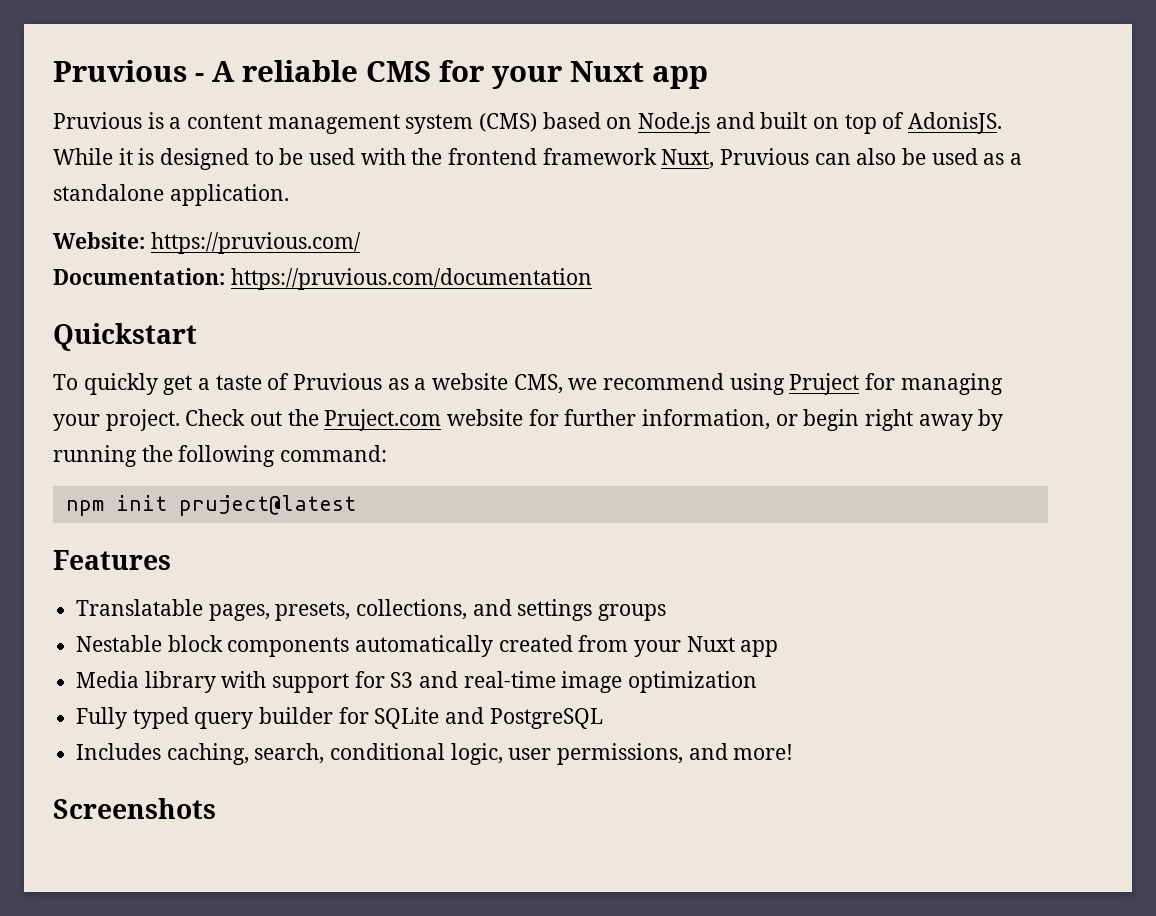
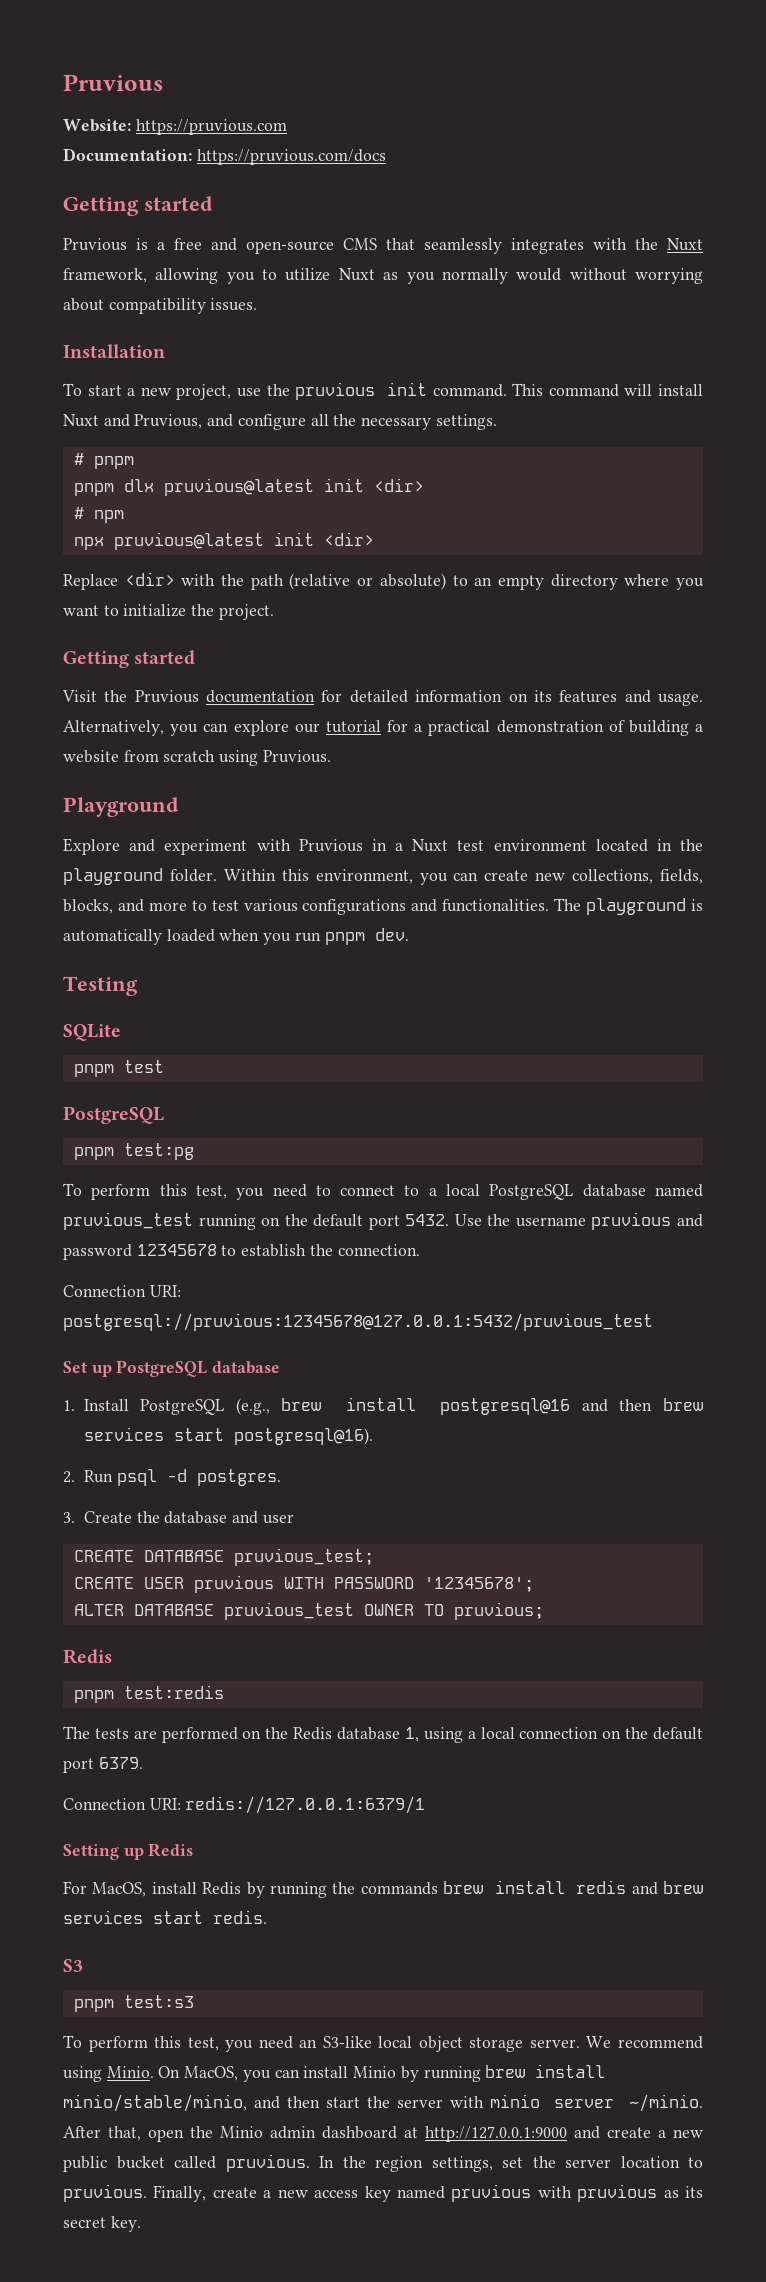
[53,60,708,89] [53,112,1003,134] [53,148,1023,170] [53,184,289,206] [53,232,361,254] [53,268,592,290] [53,323,197,351] [53,373,1003,395] [53,409,1004,431] [53,445,388,467] [65,495,356,516] [53,550,171,570] [76,599,667,621] [76,635,779,657] [76,671,758,693] [76,707,603,729] [76,743,794,765] [53,798,216,819] Pruvious - A reliable CMS for your Nuxt app // Pruvious is a content management system (CMS) based on Node.js and built on top of AdonisJS. While it is designed to be used with the frontend framework Nuxt, Pruvious can also be used as a standalone application. // Website: https://pruvious.com/ // Documentation: https://pruvious.com/documentation // Quickstart // To quickly get a taste of Pruvious as a website CMS, we recommend using Pruject for managing your project. Check out the Pruject.com website for further information, or begin right away by running the following command: // npm init pruject@latest // Features // Translatable pages, presets, collections, and settings groups // Nestable block components automatically created from your Nuxt app // Media library with support for S3 and real-time image optimization // Fully typed query builder for SQLite and PostgreSQL // Includes caching, search, conditional logic, user permissions, and more! // Screenshots -> [63,74,163,91] [63,119,287,135] [63,148,386,165] [63,196,213,216] [63,238,703,254] [63,268,704,284] [63,298,258,314] [63,344,165,358] [63,382,703,400] [63,414,497,430] [73,453,134,469] [73,478,424,496] [73,507,124,523] [73,532,374,550] [63,572,704,590] [63,604,274,620] [63,650,196,668] [62,690,703,706] [63,720,703,736] [63,750,331,766] [63,797,179,817] [63,838,703,855] [63,868,703,885] [63,898,703,915] [63,928,409,945] [63,976,138,996] [63,1024,121,1041] [73,1060,164,1077] [63,1106,164,1124] [73,1143,194,1160] [63,1183,704,1200] [63,1212,703,1230] [63,1244,420,1260] [63,1285,181,1297] [63,1313,653,1331] [63,1360,281,1377] [63,1397,703,1415] [83,1427,373,1445] [63,1469,281,1486] [63,1511,294,1524] [73,1548,374,1566] [73,1575,534,1593] [73,1602,544,1620] [63,1649,112,1664] [73,1685,224,1703] [63,1726,704,1743] [63,1757,143,1773] [63,1796,426,1814] [63,1843,194,1860] [63,1880,704,1898] [63,1910,267,1924] [63,1959,83,1972] [73,1995,194,2012] [63,2035,704,2052] [63,2064,606,2082] [63,2094,703,2112] [63,2126,703,2142] [63,2154,703,2172] [63,2184,703,2202] [63,2216,141,2232] Pruvious // Website: https://pruvious.com // Documentation: https://pruvious.com/docs // Getting started // Pruvious is a free and open-source CMS that seamlessly integrates with the Nuxt framework, allowing you to utilize Nuxt as you normally would without worrying about compatibility issues. // Installation // To start a new project, use the pruvious init command. This command will install Nuxt and Pruvious, and configure all the necessary settings. // # pnpm // pnpm dlx pruvious@latest init <dir> // # npm // npx pruvious@latest init <dir> // Replace <dir> with the path (relative or absolute) to an empty directory where you want to initialize the project. // Getting started // Visit the Pruvious documentation for detailed information on its features and usage. Alternatively, you can explore our tutorial for a practical demonstration of building a website from scratch using Pruvious. // Playground // Explore and experiment with Pruvious in a Nuxt test environment located in the playground folder. Within this environment, you can create new collections, fields, blocks, and more to test various configurations and functionalities. The playground is automatically loaded when you run pnpm dev. // Testing // SQLite // pnpm test // PostgreSQL // pnpm test:pg // To perform this test, you need to connect to a local PostgreSQL database named pruvious_test running on the default port 5432. Use the username pruvious and password 12345678 to establish the connection. // Connection URI: postgresql://pruvious:12345678@127.0.0.1:5432/pruvious_test // Set up PostgreSQL database // 1. Install PostgreSQL (e.g., brew install postgresql@16 and then brew services start postgresql@16). // 2. Run psql -d postgres. // 3. Create the database and user // CREATE DATABASE pruvious_test; // CREATE USER pruvious WITH PASSWORD '12345678'; // ALTER DATABASE pruvious_test OWNER TO pruvious; // Redis // pnpm test:redis // The tests are performed on the Redis database 1, using a local connection on the default port 6379. // Connection URI: redis://127.0.0.1:6379/1 // Setting up Redis // For MacOS, install Redis by running the commands brew install redis and brew services start redis. // S3 // pnpm test:s3 // To perform this test, you need an S3-like local object storage server. We recommend using Minio. On MacOS, you can install Minio by running brew install minio/stable/minio, and then start the server with minio server ~/minio. After that, open the Minio admin dashboard at http://127.0.0.1:9000 and create a new public bucket called pruvious. In the region settings, set the server location to pruvious. Finally, create a new access key named pruvious with pruvious as its secret key.

